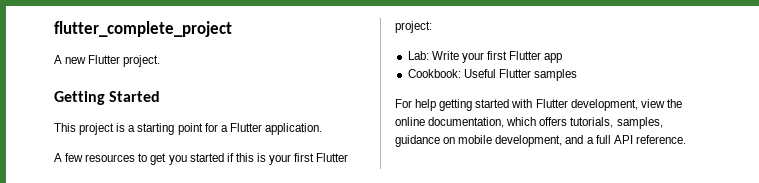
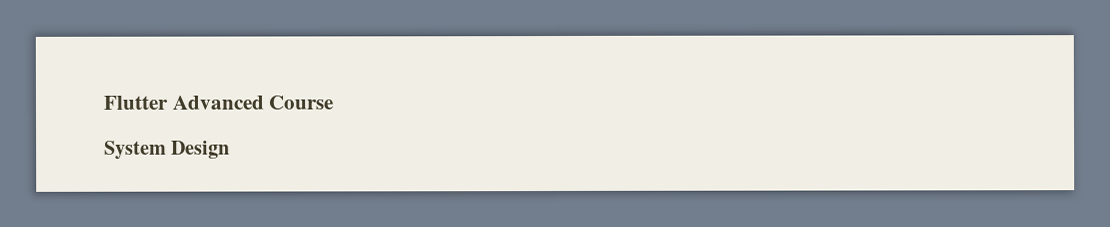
[54,21,232,37] [54,55,161,67] [54,91,161,105] [54,123,322,135] [54,153,349,165] [395,21,432,33] [407,51,563,63] [407,69,577,81] [395,99,682,111] [395,117,663,129] [395,135,686,147] flutter_complete_project // A new Flutter project. // Getting Started // This project is a starting point for a Flutter application. // A few resources to get you started if this is your first Flutter project: // Lab: Write your first Flutter app // Cookbook: Useful Flutter samples // For help getting started with Flutter development, view the online documentation, which offers tutorials, samples, guidance on mobile development, and a full API reference. -> [103,95,334,110] [104,140,231,160] Flutter Advanced Course // System Design

